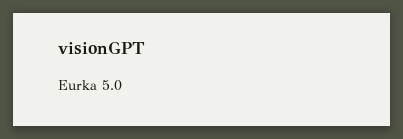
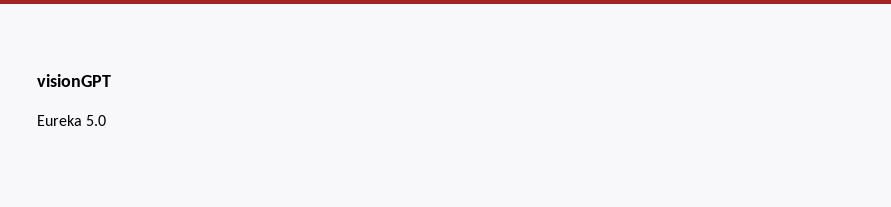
[58,80,97,90] Eurka -> [37,115,82,126] Eureka

